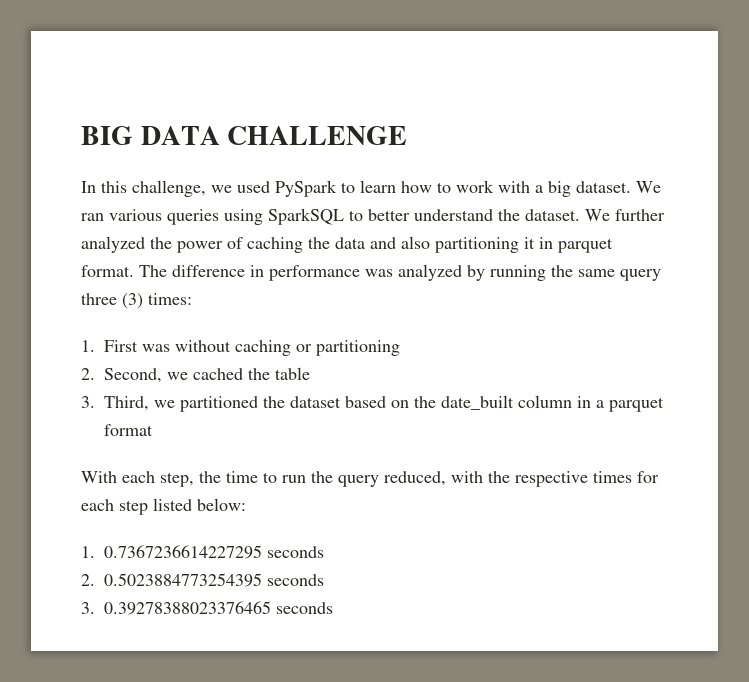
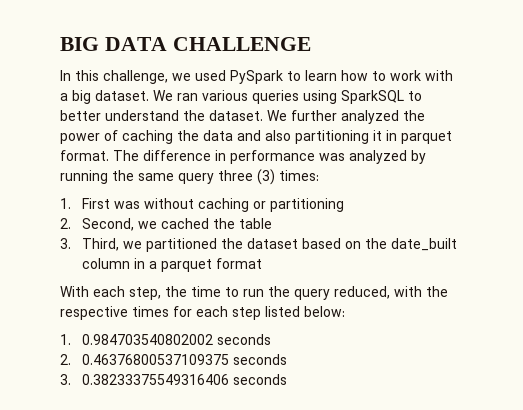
[104,545,262,559] 0.7367236614227295 -> [81,334,213,345] 0.984703540802002
[104,573,262,587] 0.5023884773254395 -> [81,354,229,365] 0.46376800537109375
[104,601,271,615] 0.39278388023376465 -> [81,374,229,385] 0.38233375549316406

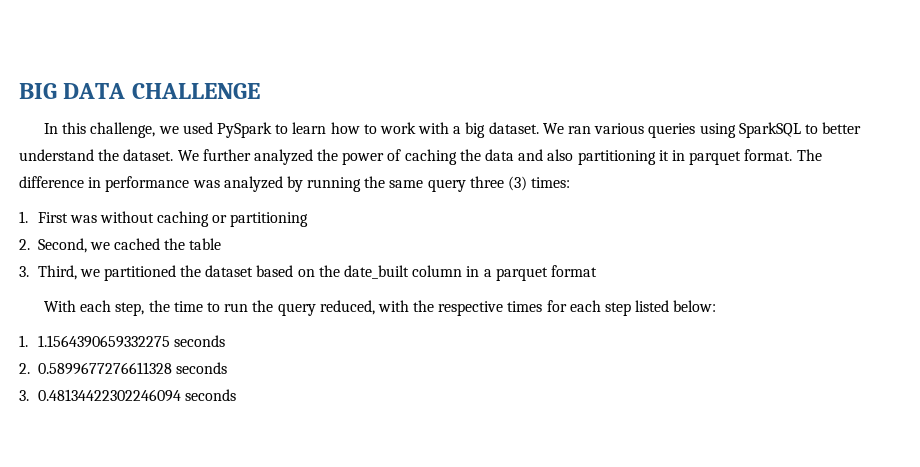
[81,334,213,345] 0.984703540802002 -> [37,335,170,348] 1.1564390659332275
[81,354,229,365] 0.46376800537109375 -> [37,362,172,375] 0.5899677276611328
[81,374,229,385] 0.38233375549316406 -> [37,389,181,402] 0.48134422302246094

